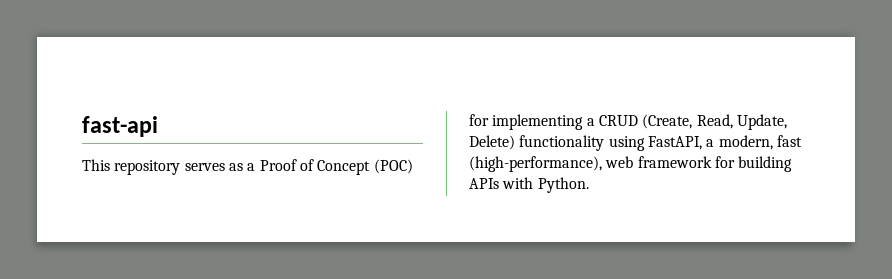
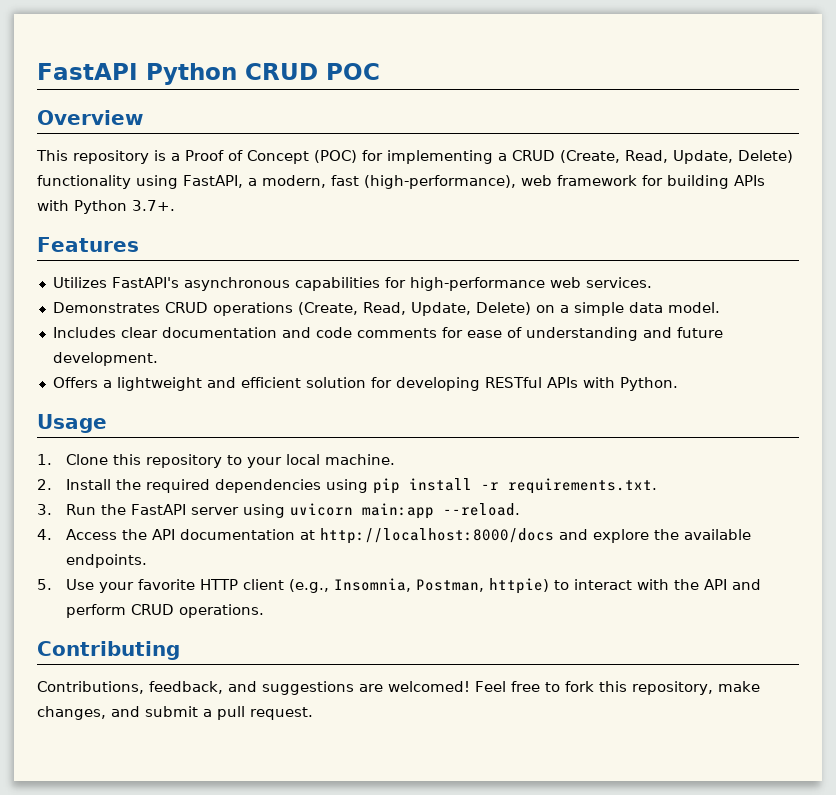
[82,116,158,137] fast-api -> [37,63,380,85] [37,110,143,125] FastAPI Python CRUD POC // Overview
[184,163,243,171] serves as -> [154,150,166,161] is
[537,177,589,193] Python. -> [74,200,175,214] [37,237,139,252] [52,277,652,291] [52,302,720,316] [52,327,723,341] [52,352,158,366] [52,377,678,391] [37,414,107,433] [37,454,395,468] [37,478,657,494] [37,503,520,519] [37,528,751,544] [65,554,147,568] [37,578,761,594] [65,604,264,618] [37,641,180,660] [37,681,760,695] [37,706,313,720] Python 3.7+. // Features // Utilizes FastAPI's asynchronous capabilities for high-performance web services. // Demonstrates CRUD operations (Create, Read, Update, Delete) on a simple data model. // Includes clear documentation and code comments for ease of understanding and future development. // Offers a lightweight and efficient solution for developing RESTful APIs with Python. // Usage // 1. Clone this repository to your local machine. // 2. Install the required dependencies using pip install -r requirements.txt. // 3. Run the FastAPI server using uvicorn main:app --reload. // 4. Access the API documentation at http://localhost:8000/docs and explore the available endpoints. // 5. Use your favorite HTTP client (e.g., Insomnia, Postman, httpie) to interact with the API and perform CRUD operations. // Contributing // Contributions, feedback, and suggestions are welcomed! Feel free to fork this repository, make changes, and submit a pull request.

